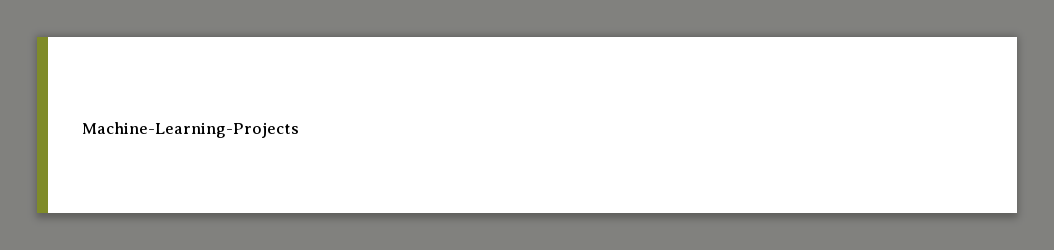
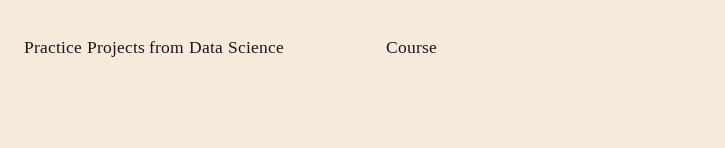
[82,122,299,138] Machine-Learning-Projects -> [24,41,437,57] Practice Projects from Data Science Course

